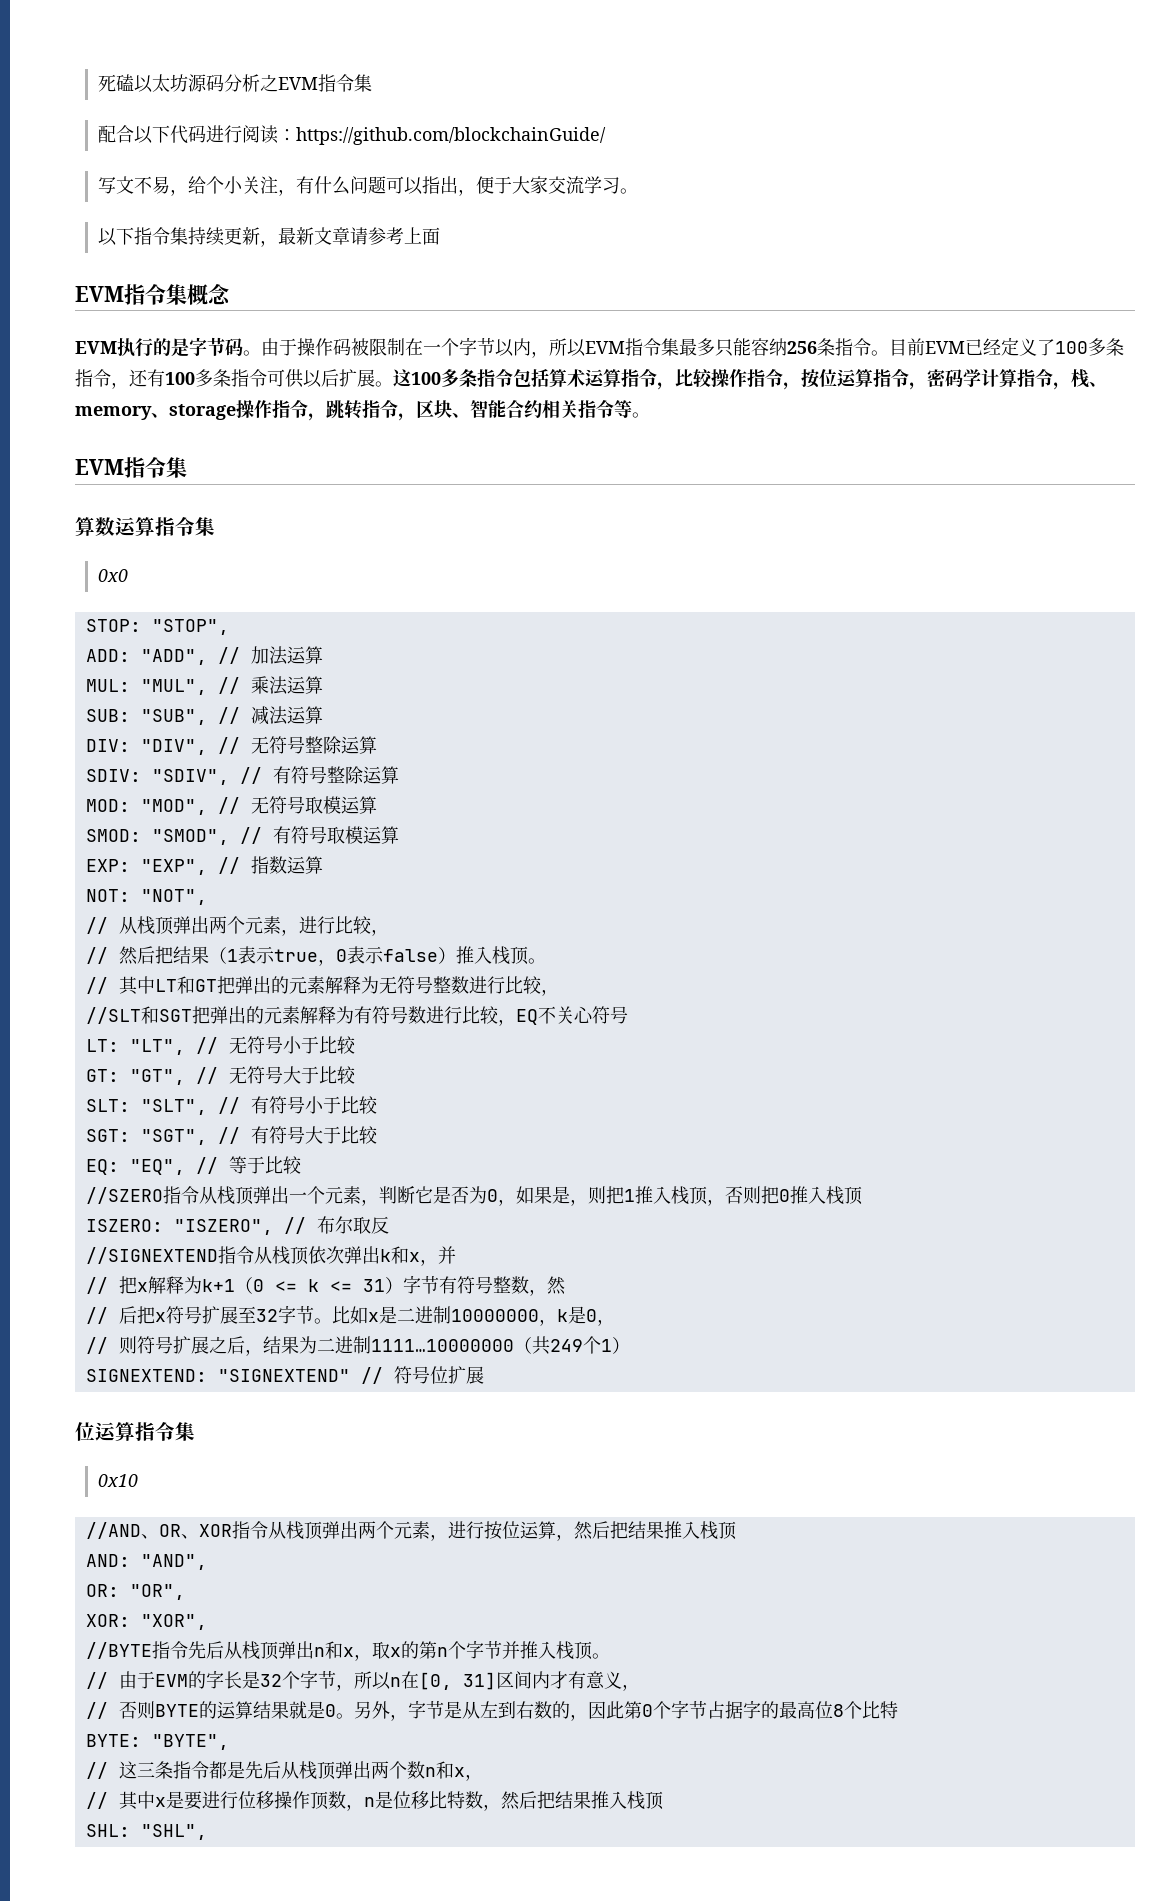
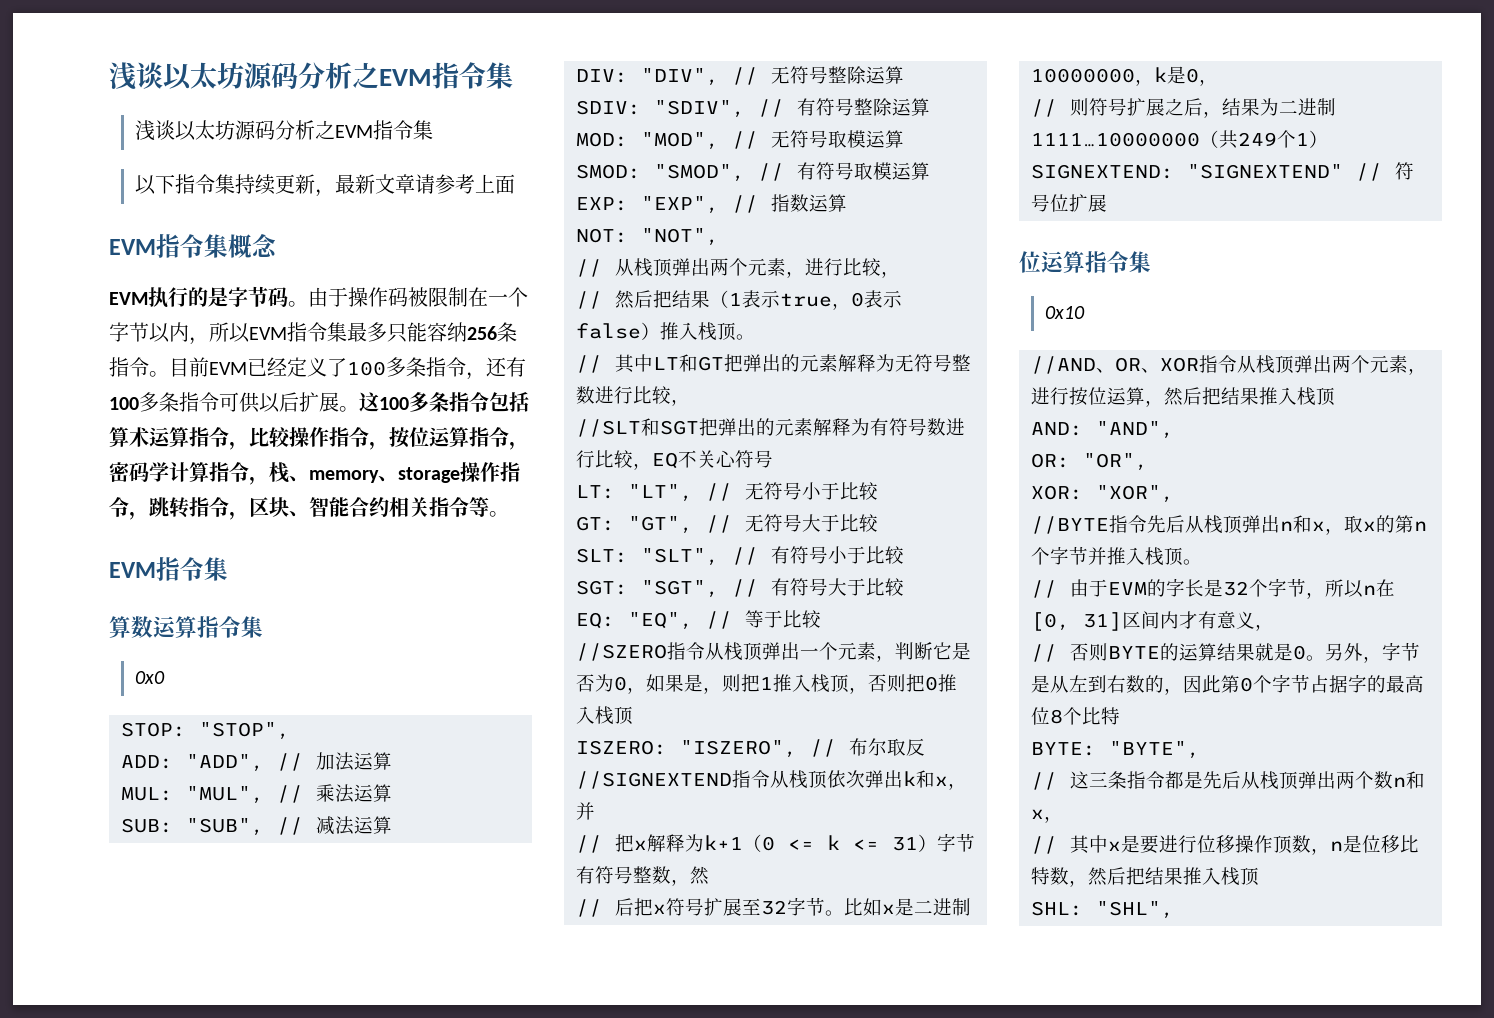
[97,74,372,93] [97,125,606,145] [97,176,638,196] 死磕以太坊源码分析之EVM指令集 // 配合以下代码进行阅读：https://github.com/blockchainGuide/ // 写文不易，给个小关注，有什么问题可以指出，便于大家交流学习。 -> [109,62,513,90] [135,120,434,141] 浅谈以太坊源码分析之EVM指令集 // 浅谈以太坊源码分析之EVM指令集

